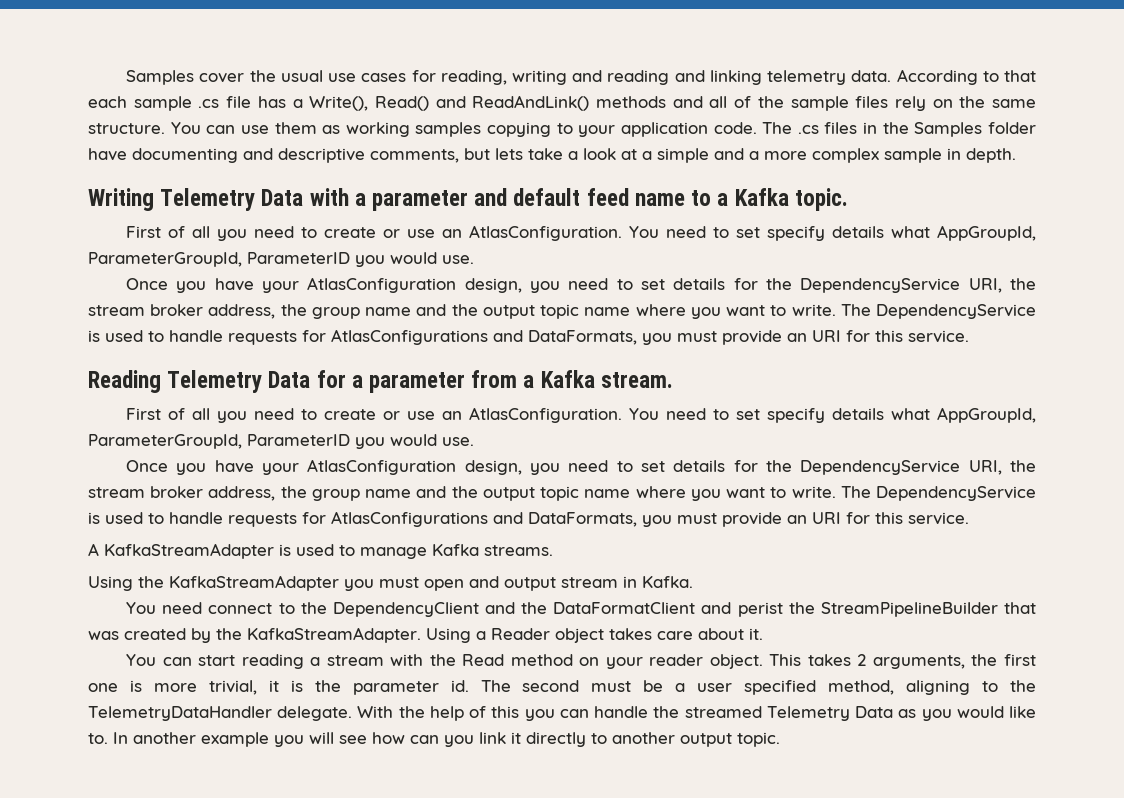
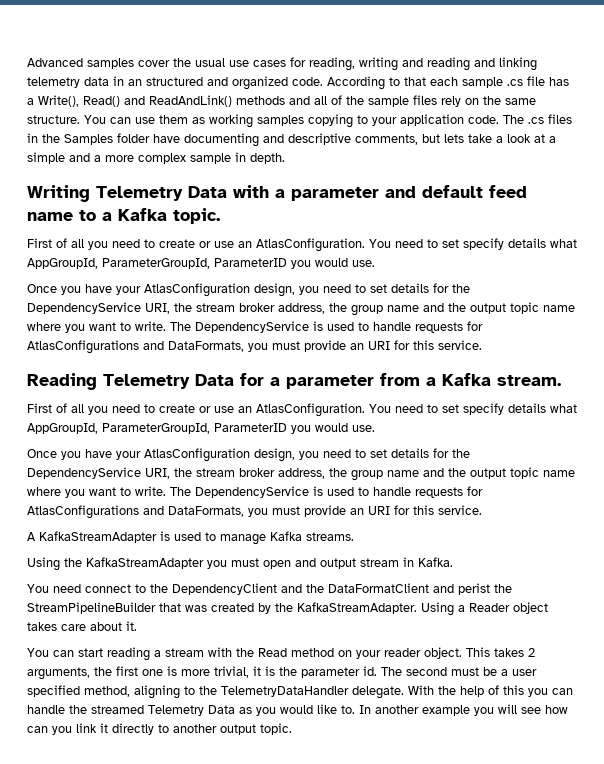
[126,70,195,85] Samples -> [27,58,134,69] Advanced samples
[851,70,892,82] data. -> [84,76,323,90] data in an structured and organized code.

